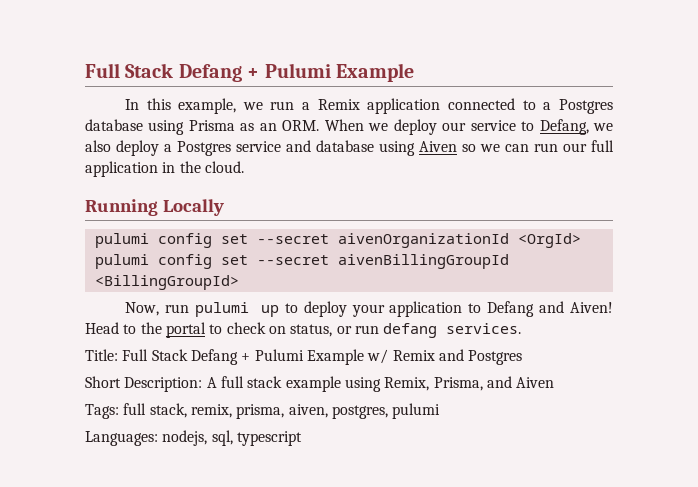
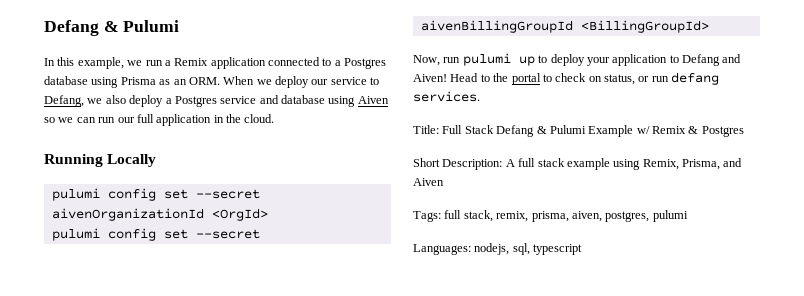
[85,63,414,82] Full Stack Defang + Pulumi Example -> [44,20,180,36] Defang & Pulumi
[241,353,251,361] + -> [536,126,547,134] &
[438,349,464,361] and -> [688,126,699,134] &

